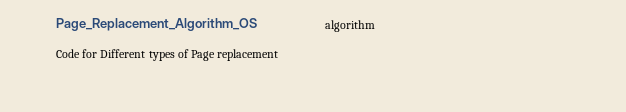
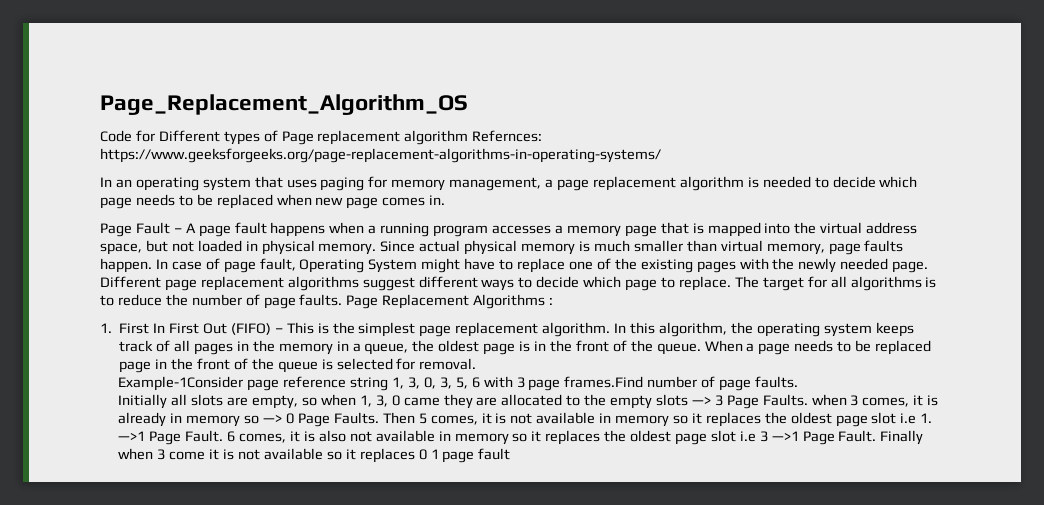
(375, 26) none -> [472,130,543,142] [100,148,661,163] [100,176,918,191] [100,194,446,209] [100,222,918,237] [100,240,904,255] [100,258,929,273] [100,276,937,291] [100,294,554,309] [100,322,914,337] [119,340,932,355] [119,358,477,373] [118,376,798,391] [118,394,939,409] [118,412,933,427] [118,430,924,445] [118,448,511,463] Refernces: https://www.geeksforgeeks.org/page-replacement-algorithms-in-operating-systems/ // In an operating system that uses paging for memory management, a page replacement algorithm is needed to decide which page needs to be replaced when new page comes in. // Page Fault – A page fault happens when a running program accesses a memory page that is mapped into the virtual address space, but not loaded in physical memory. Since actual physical memory is much smaller than virtual memory, page faults happen. In case of page fault, Operating System might have to replace one of the existing pages with the newly needed page. Different page replacement algorithms suggest different ways to decide which page to replace. The target for all algorithms is to reduce the number of page faults. Page Replacement Algorithms : // 1. First In First Out (FIFO) – This is the simplest page replacement algorithm. In this algorithm, the operating system keeps track of all pages in the memory in a queue, the oldest page is in the front of the queue. When a page needs to be replaced page in the front of the queue is selected for removal. // Example-1Consider page reference string 1, 3, 0, 3, 5, 6 with 3 page frames.Find number of page faults. // Initially all slots are empty, so when 1, 3, 0 came they are allocated to the empty slots —> 3 Page Faults. when 3 comes, it is already in memory so —> 0 Page Faults. Then 5 comes, it is not available in memory so it replaces the oldest page slot i.e 1. —>1 Page Fault. 6 comes, it is also not available in memory so it replaces the oldest page slot i.e 3 —>1 Page Fault. Finally when 3 come it is not available so it replaces 0 1 page fault

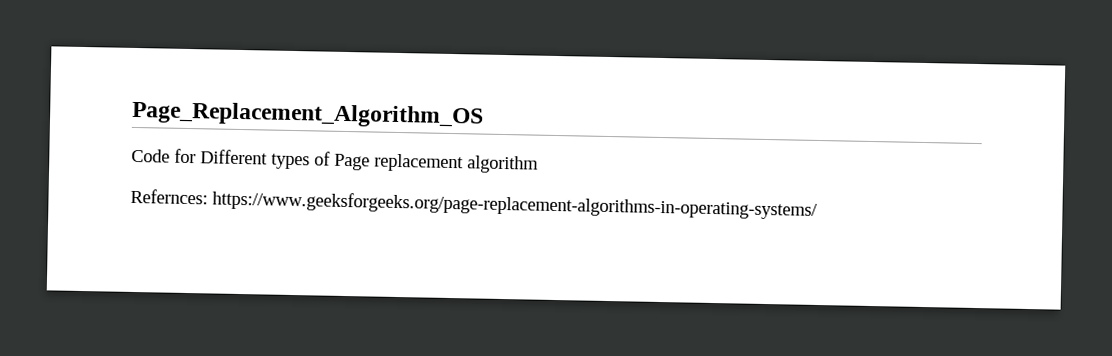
(469, 137) none -> (539, 164) //
[100,176,918,191] [100,194,446,209] [100,222,918,237] [100,240,904,255] [100,258,929,273] [100,276,937,291] [100,294,554,309] [100,322,914,337] [119,340,932,355] [119,358,477,373] [118,376,798,391] [118,394,939,409] [118,412,933,427] [118,430,924,445] [118,448,511,463] // In an operating system that uses paging for memory management, a page replacement algorithm is needed to decide which page needs to be replaced when new page comes in. // Page Fault – A page fault happens when a running program accesses a memory page that is mapped into the virtual address space, but not loaded in physical memory. Since actual physical memory is much smaller than virtual memory, page faults happen. In case of page fault, Operating System might have to replace one of the existing pages with the newly needed page. Different page replacement algorithms suggest different ways to decide which page to replace. The target for all algorithms is to reduce the number of page faults. Page Replacement Algorithms : // 1. First In First Out (FIFO) – This is the simplest page replacement algorithm. In this algorithm, the operating system keeps track of all pages in the memory in a queue, the oldest page is in the front of the queue. When a page needs to be replaced page in the front of the queue is selected for removal. // Example-1Consider page reference string 1, 3, 0, 3, 5, 6 with 3 page frames.Find number of page faults. // Initially all slots are empty, so when 1, 3, 0 came they are allocated to the empty slots —> 3 Page Faults. when 3 comes, it is already in memory so —> 0 Page Faults. Then 5 comes, it is not available in memory so it replaces the oldest page slot i.e 1. —>1 Page Fault. 6 comes, it is also not available in memory so it replaces the oldest page slot i.e 3 —>1 Page Fault. Finally when 3 come it is not available so it replaces 0 1 page fault -> (818, 205) none

